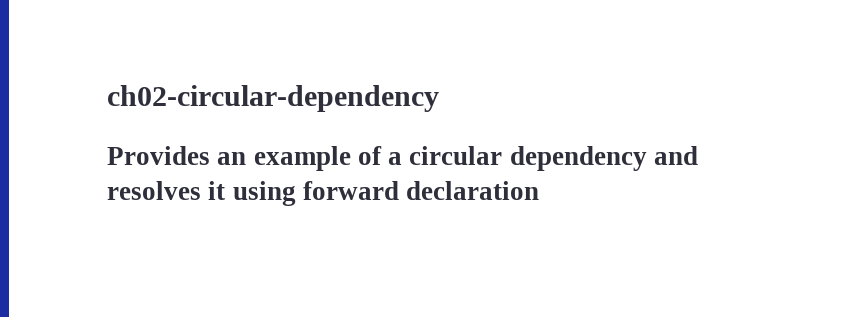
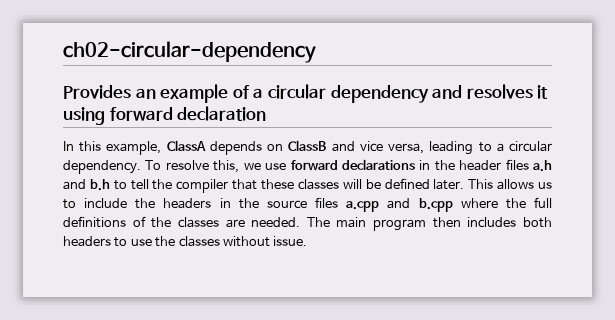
(540, 190) none -> [63,140,552,155] [63,159,552,174] [63,178,552,193] [63,197,552,212] [63,216,552,231] [63,236,308,247] // In this example, ClassA depends on ClassB and vice versa, leading to a circular dependency. To resolve this, we use forward declarations in the header files a.h and b.h to tell the compiler that these classes will be defined later. This allows us to include the headers in the source files a.cpp and b.cpp where the full definitions of the classes are needed. The main program then includes both headers to use the classes without issue.

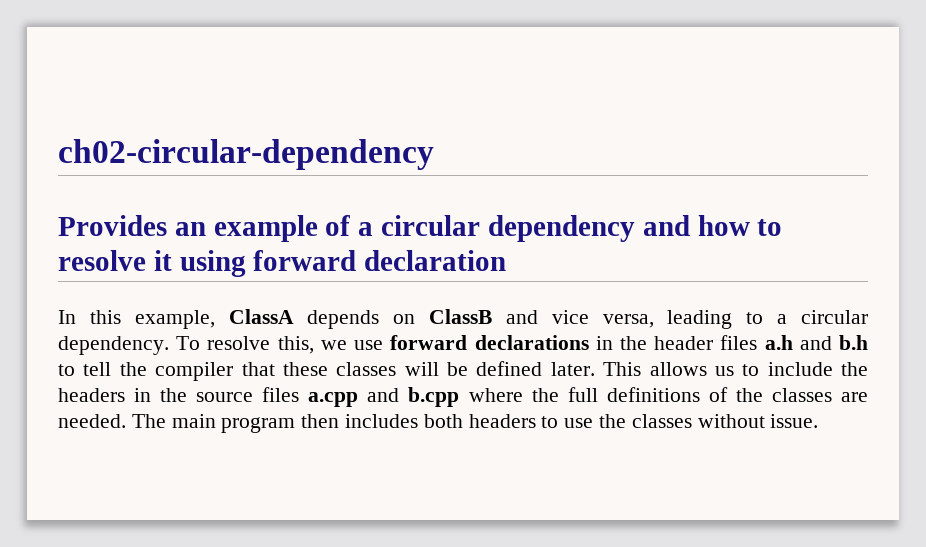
[466,84,533,99] resolves -> [697,215,783,236] [58,250,146,271] how to resolve

